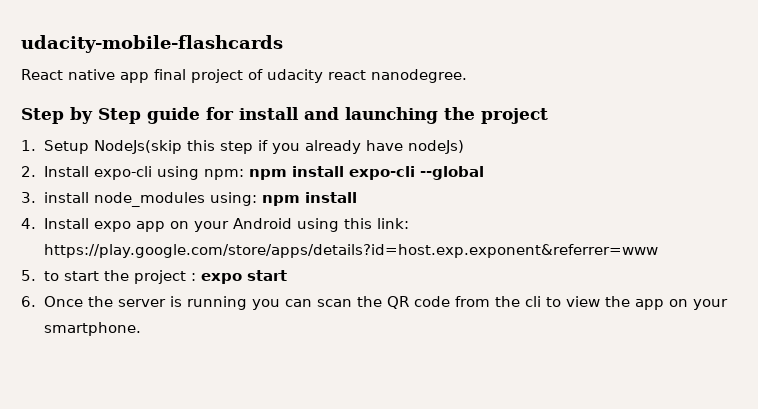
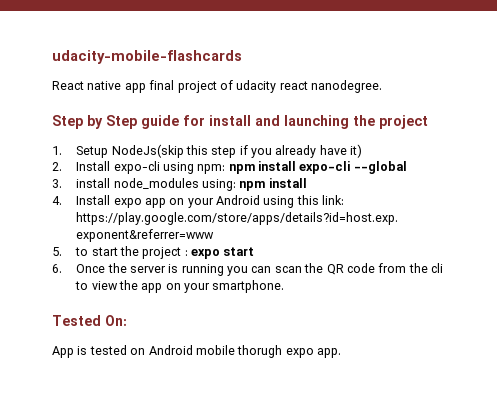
[407,140,464,154] nodeJs) -> [350,144,363,158] it)
(141, 329) none -> [52,315,127,326] [52,345,341,358] // Tested On: // App is tested on Android mobile thorugh expo app.

